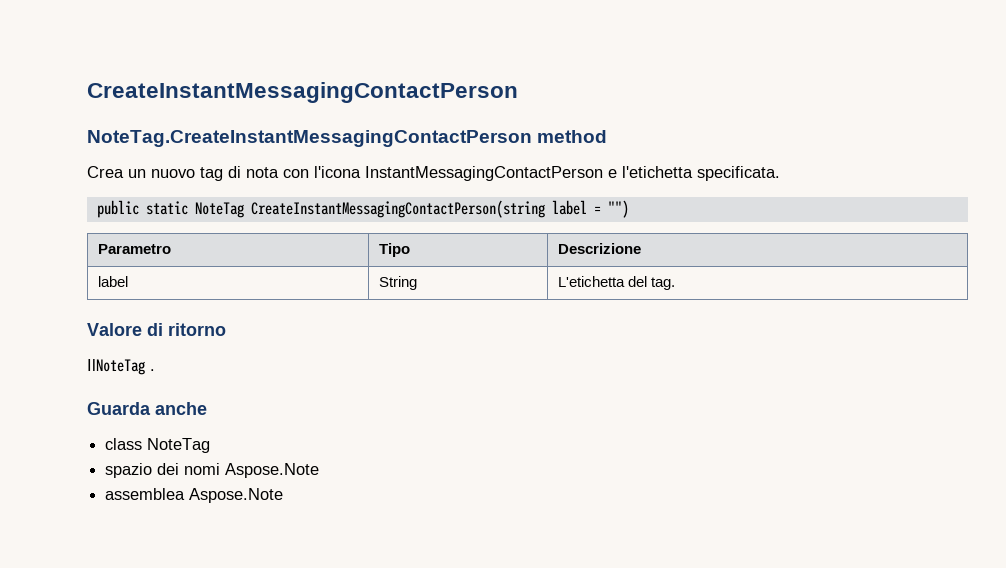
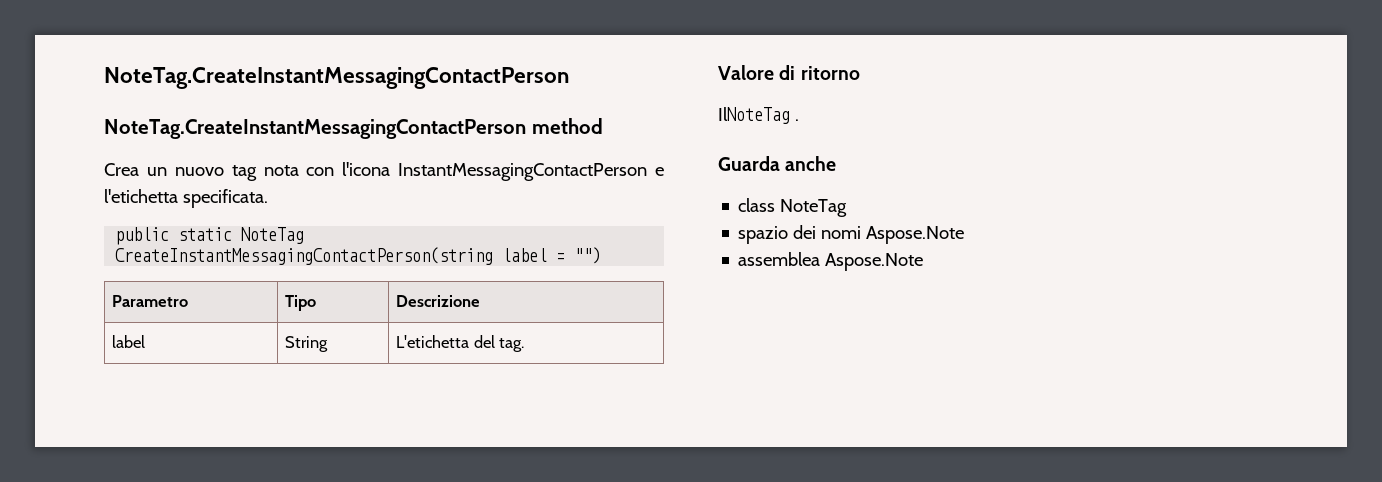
[87,82,518,103] CreateInstantMessagingContactPerson -> [104,67,569,89] NoteTag.CreateInstantMessagingContactPerson
[228,166,241,178] di -> (257, 173) none

